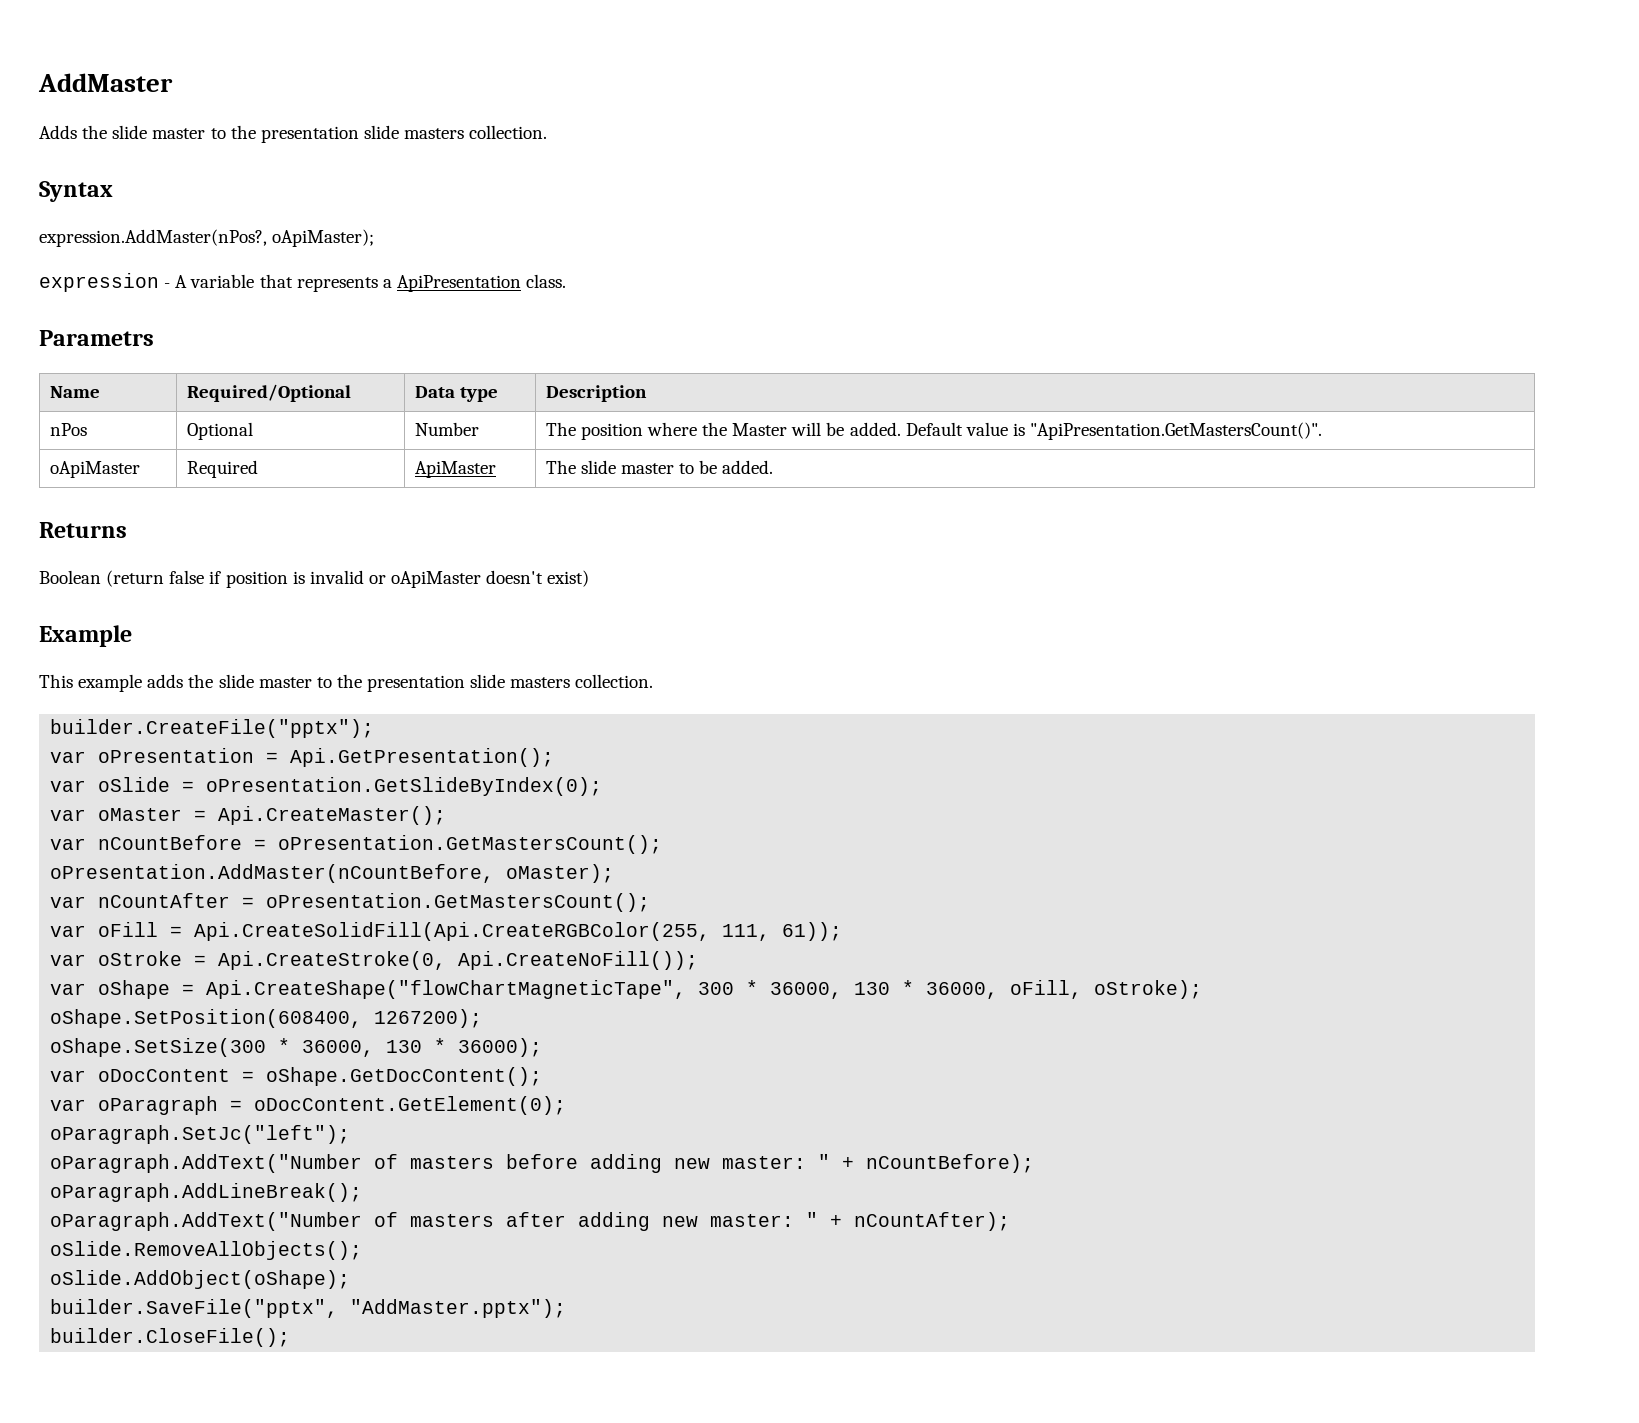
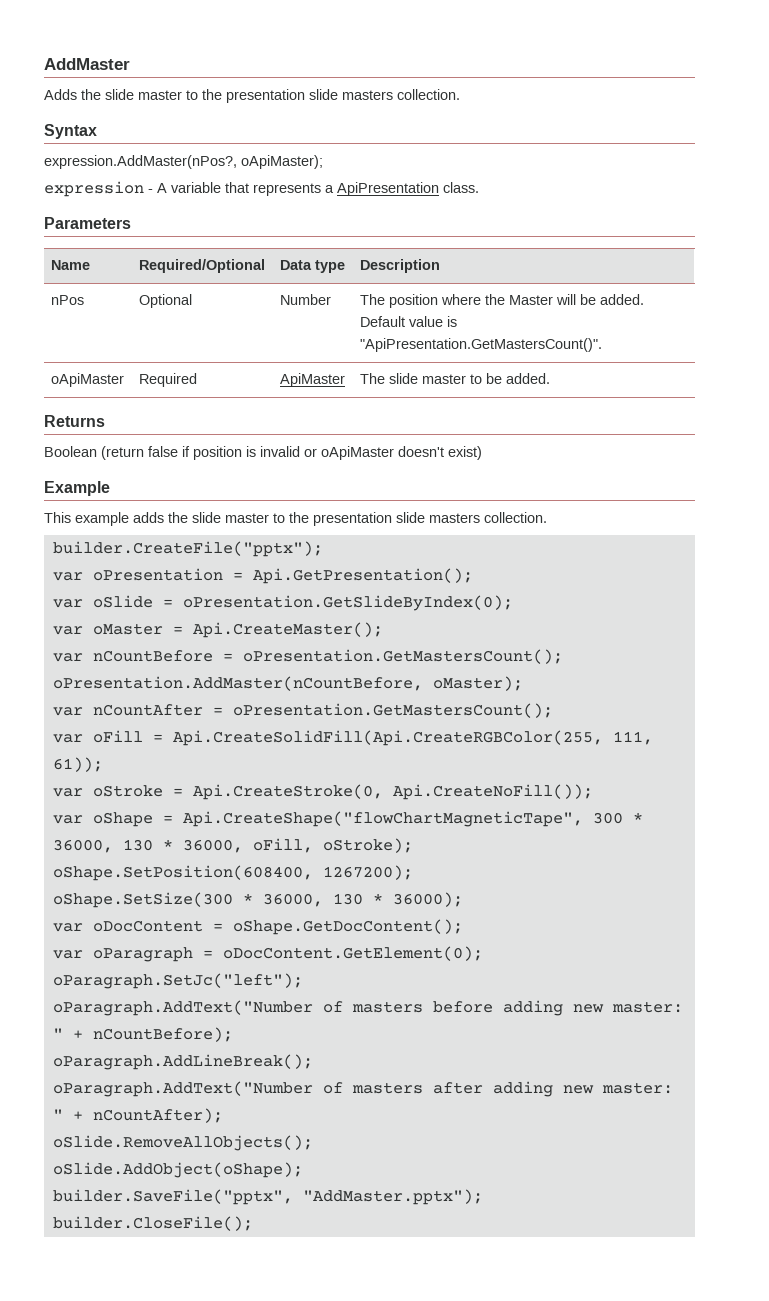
[39,330,154,346] Parametrs -> [44,217,131,229] Parameters

